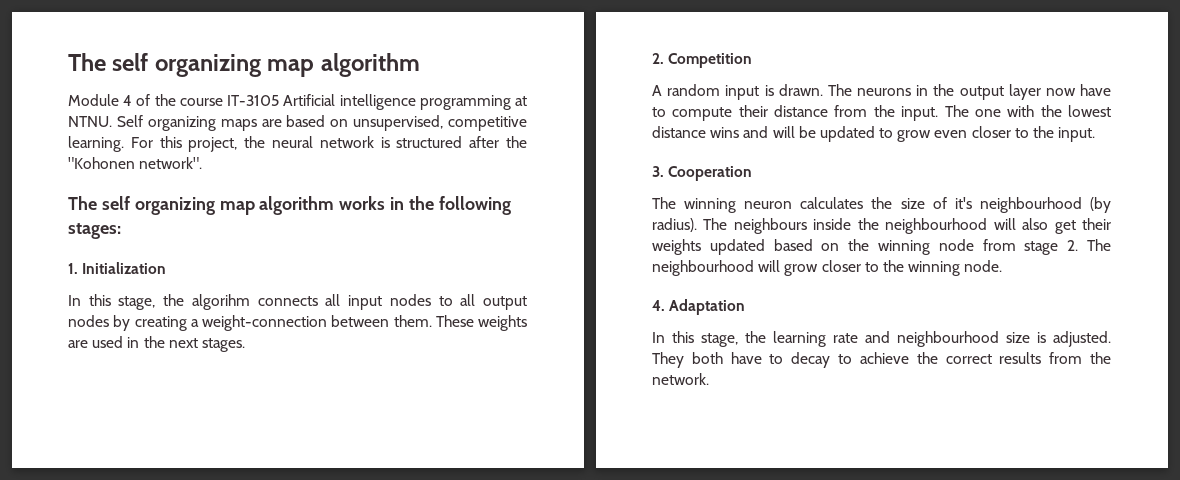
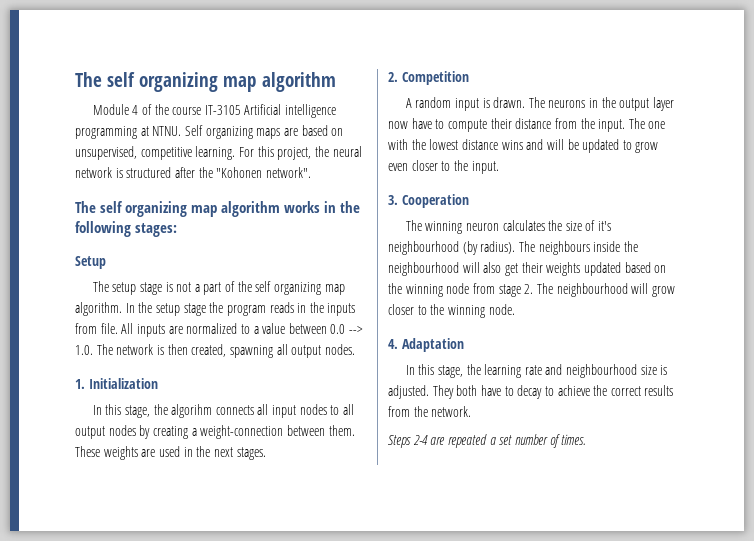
(121, 231) none -> [75,256,106,269] [92,281,345,295] [75,302,356,316] [75,323,364,337] [75,344,355,358] // Setup // The setup stage is not a part of the self organizing map algorithm. In the setup stage the program reads in the inputs from file. All inputs are normalized to a value between 0.0 --> 1.0. The network is then created, spawning all output nodes.
(709, 379) none -> [388,434,587,448] // Steps 2-4 are repeated a set number of times.

